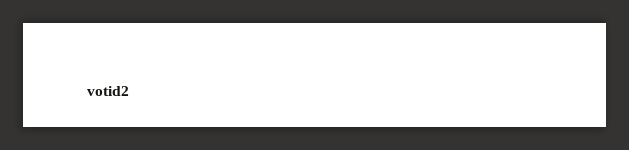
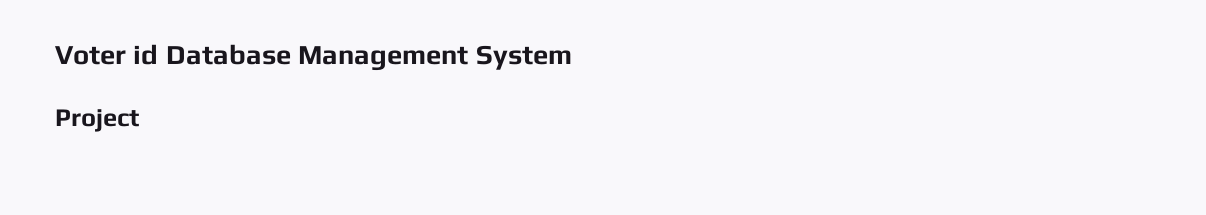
[87,86,129,96] votid2 -> [55,44,572,71] [55,109,139,132] Voter id Database Management System // Project

